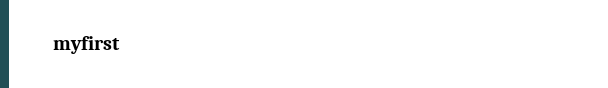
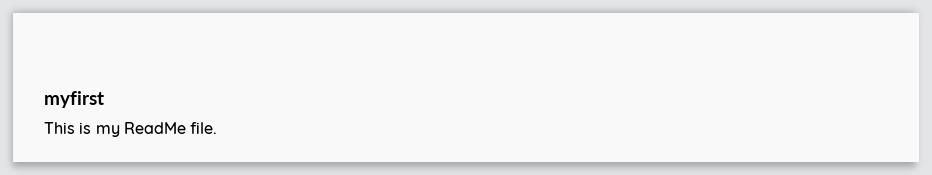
(120, 45) none -> [44,122,218,137] // This is my ReadMe file.

